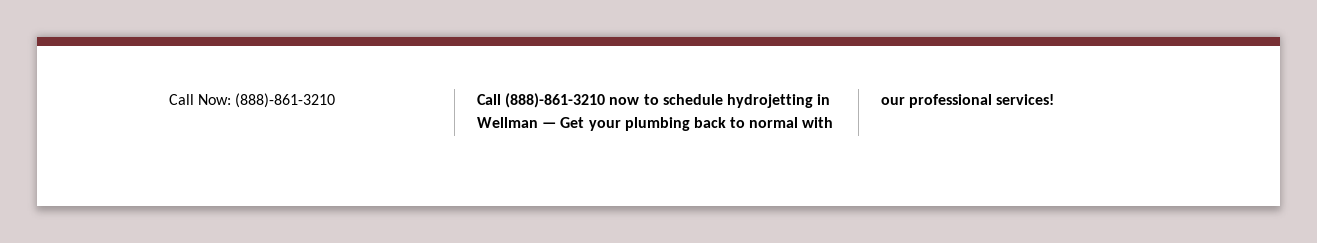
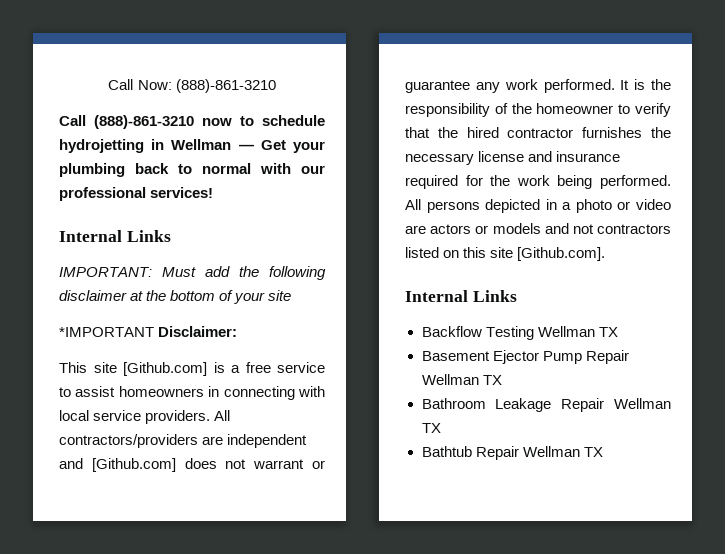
(1055, 99) none -> [59,230,171,242] [59,266,326,280] [59,290,292,304] [59,326,238,337] [59,362,325,376] [59,386,325,400] [59,410,231,424] [59,434,308,448] [59,458,325,472] [405,79,671,93] [405,103,671,117] [405,127,671,138] [405,151,621,165] [405,175,671,189] [405,199,671,213] [405,223,671,234] [405,247,606,261] [405,290,517,302] [421,326,618,340] [421,350,629,364] [421,374,502,385] [421,398,671,412] [421,423,441,433] [421,446,603,460] // Internal Links // IMPORTANT: Must add the following disclaimer at the bottom of your site // *IMPORTANT Disclaimer: // This site [Github.com] is a free service to assist homeowners in connecting with local service providers. All contractors/providers are independent and [Github.com] does not warrant or guarantee any work performed. It is the responsibility of the homeowner to verify that the hired contractor furnishes the necessary license and insurance required for the work being performed. All persons depicted in a photo or video are actors or models and not contractors listed on this site [Github.com]. // Internal Links // Backflow Testing Wellman TX // Basement Ejector Pump Repair Wellman TX // Bathroom Leakage Repair Wellman TX // Bathtub Repair Wellman TX

